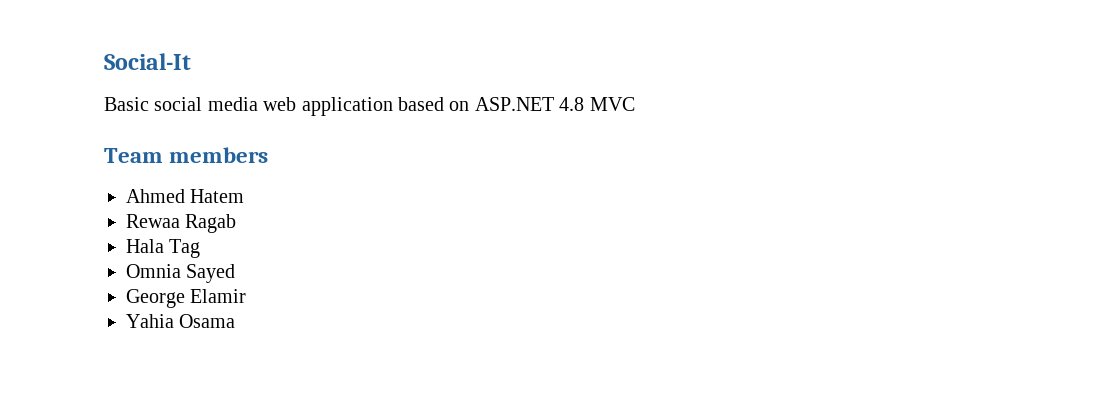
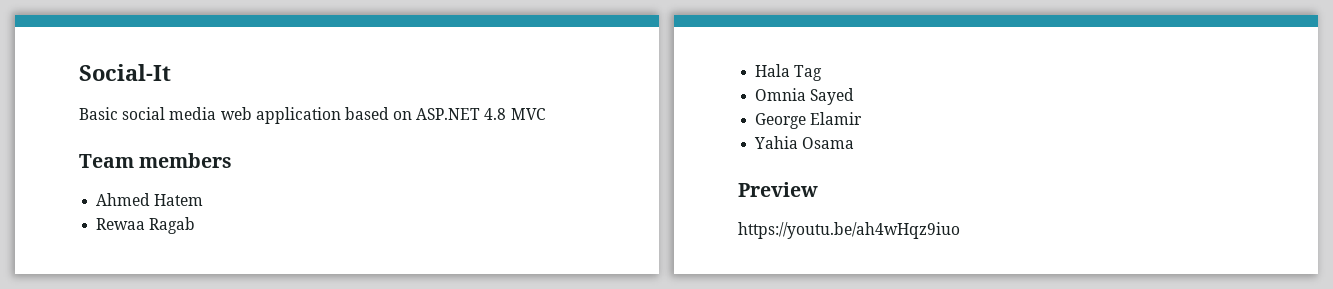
(236, 321) none -> [738,182,818,197] [738,222,960,239] // Preview // https://youtu.be/ah4wHqz9iuo

